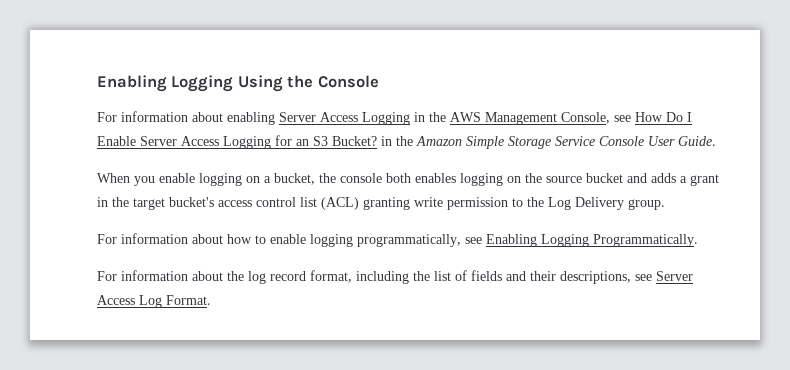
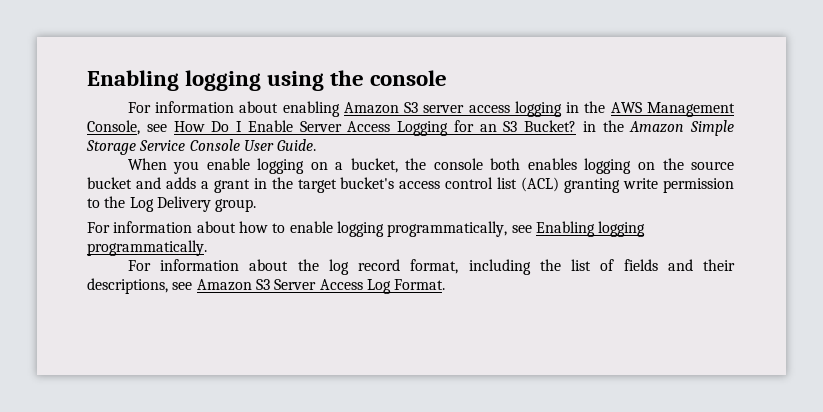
[97,75,379,92] Enabling Logging Using the Console -> [87,70,448,91] Enabling logging using the console
[279,112,410,125] Server Access Logging -> [343,101,562,117] Amazon S3 server access logging
[541,234,698,247] Logging Programmatically. -> [598,221,646,237] [87,240,207,256] logging programmatically.
(652, 277) none -> [196,279,270,291] Amazon S3

